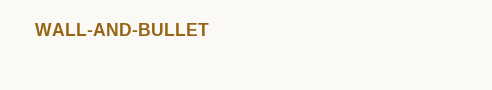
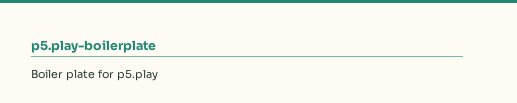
[35,23,209,36] WALL-AND-BULLET -> [31,40,156,53] [31,69,158,81] p5.play-boilerplate // Boiler plate for p5.play

